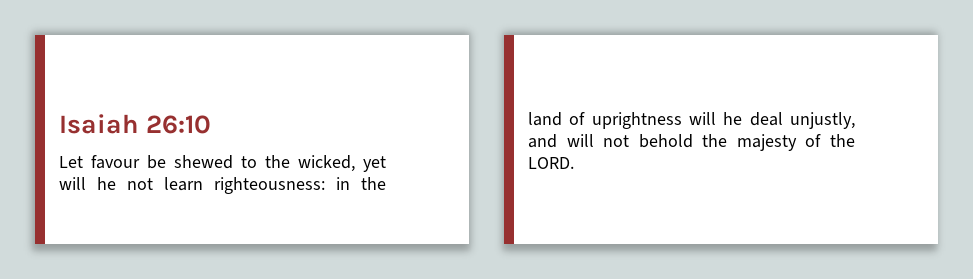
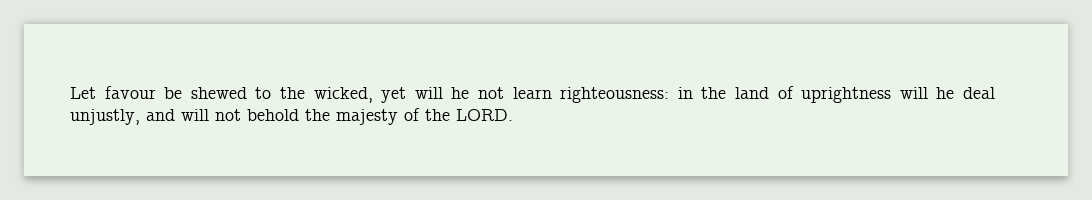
[59,114,212,134] Isaiah 26:10 // -> (70, 93) none

